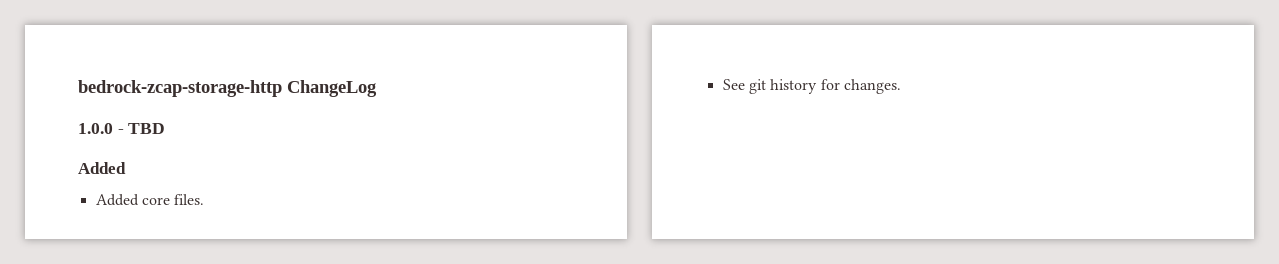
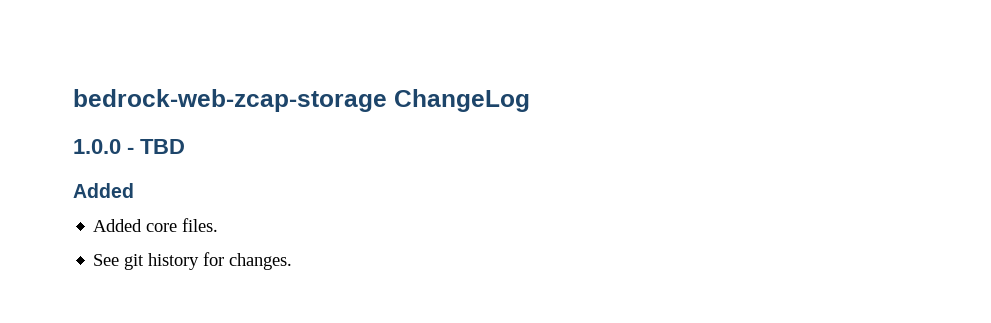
[78,80,282,97] bedrock-zcap-storage-http -> [73,89,387,112] bedrock-web-zcap-storage

